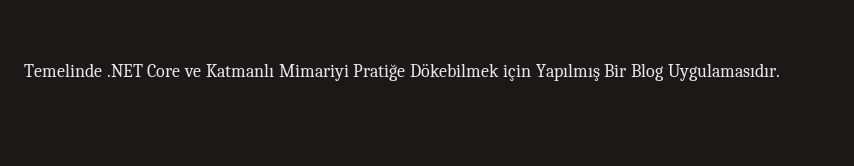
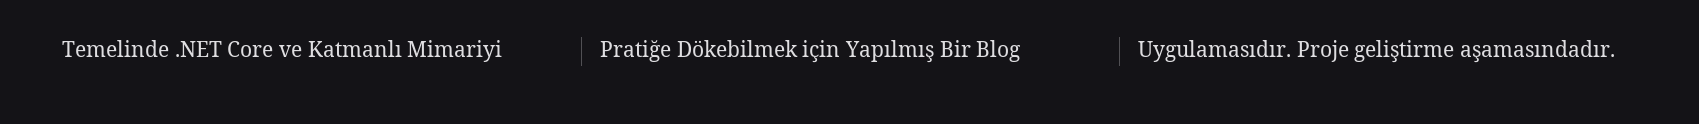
(780, 72) none -> [1296,40,1616,63] Proje geliştirme aşamasındadır.

